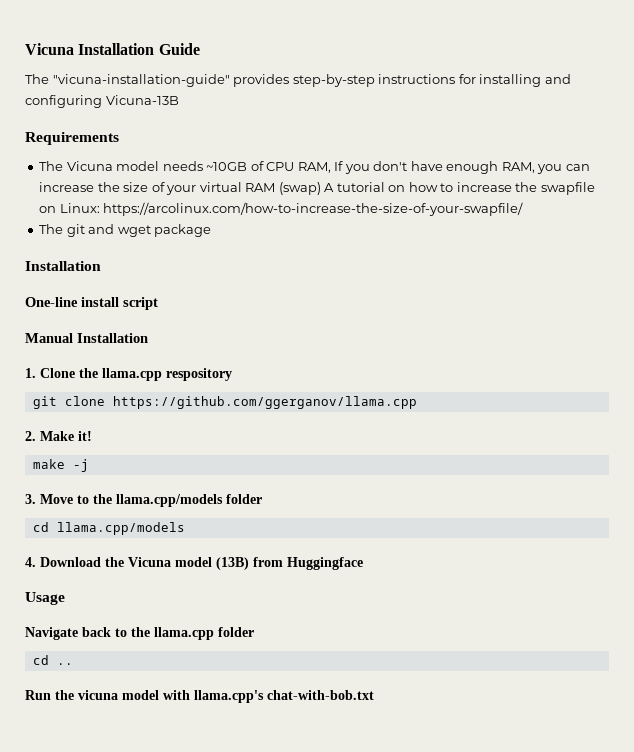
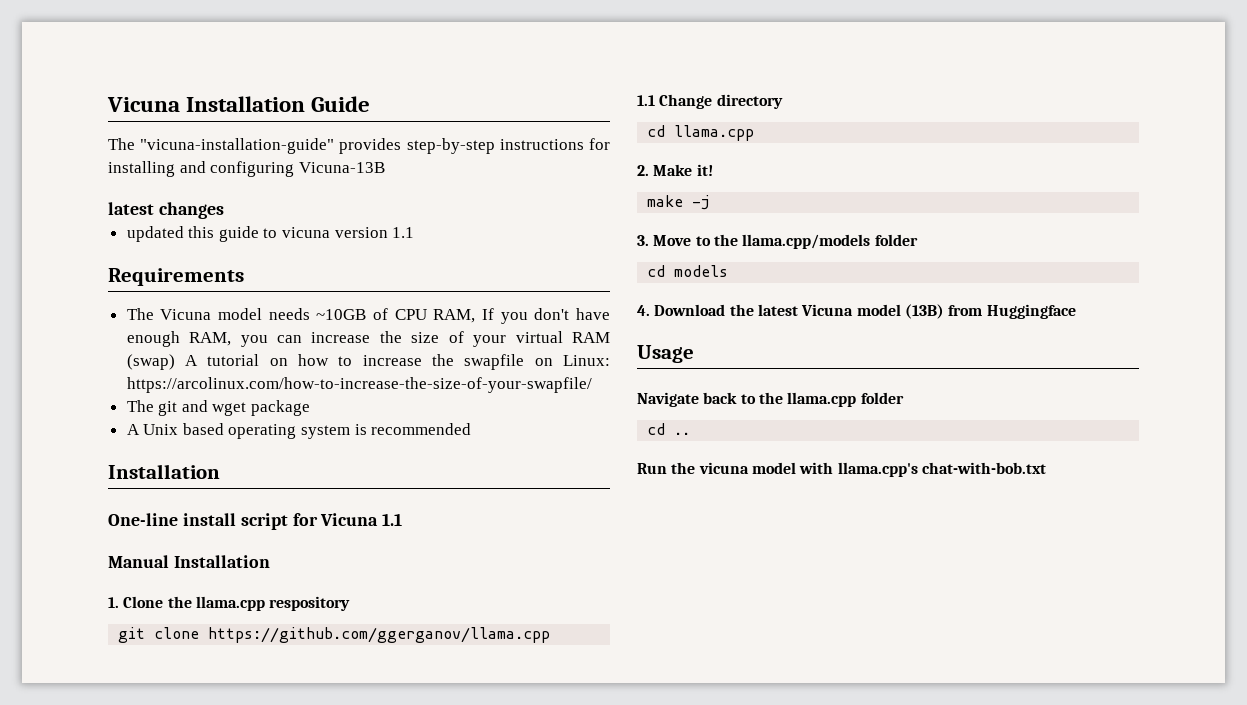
(179, 100) none -> [108,202,224,219] [126,226,415,242] // latest changes // updated this guide to vicuna version 1.1
(212, 230) none -> [126,423,472,439] // A Unix based operating system is recommended
(158, 303) none -> [292,513,403,526] for Vicuna 1.1
(417, 402) none -> [637,94,783,109] [647,125,755,141] // 1.1 Change directory // cd llama.cpp
[56,522,185,535] llama.cpp/models -> [674,265,729,277] models
(124, 562) none -> [757,304,798,316] latest

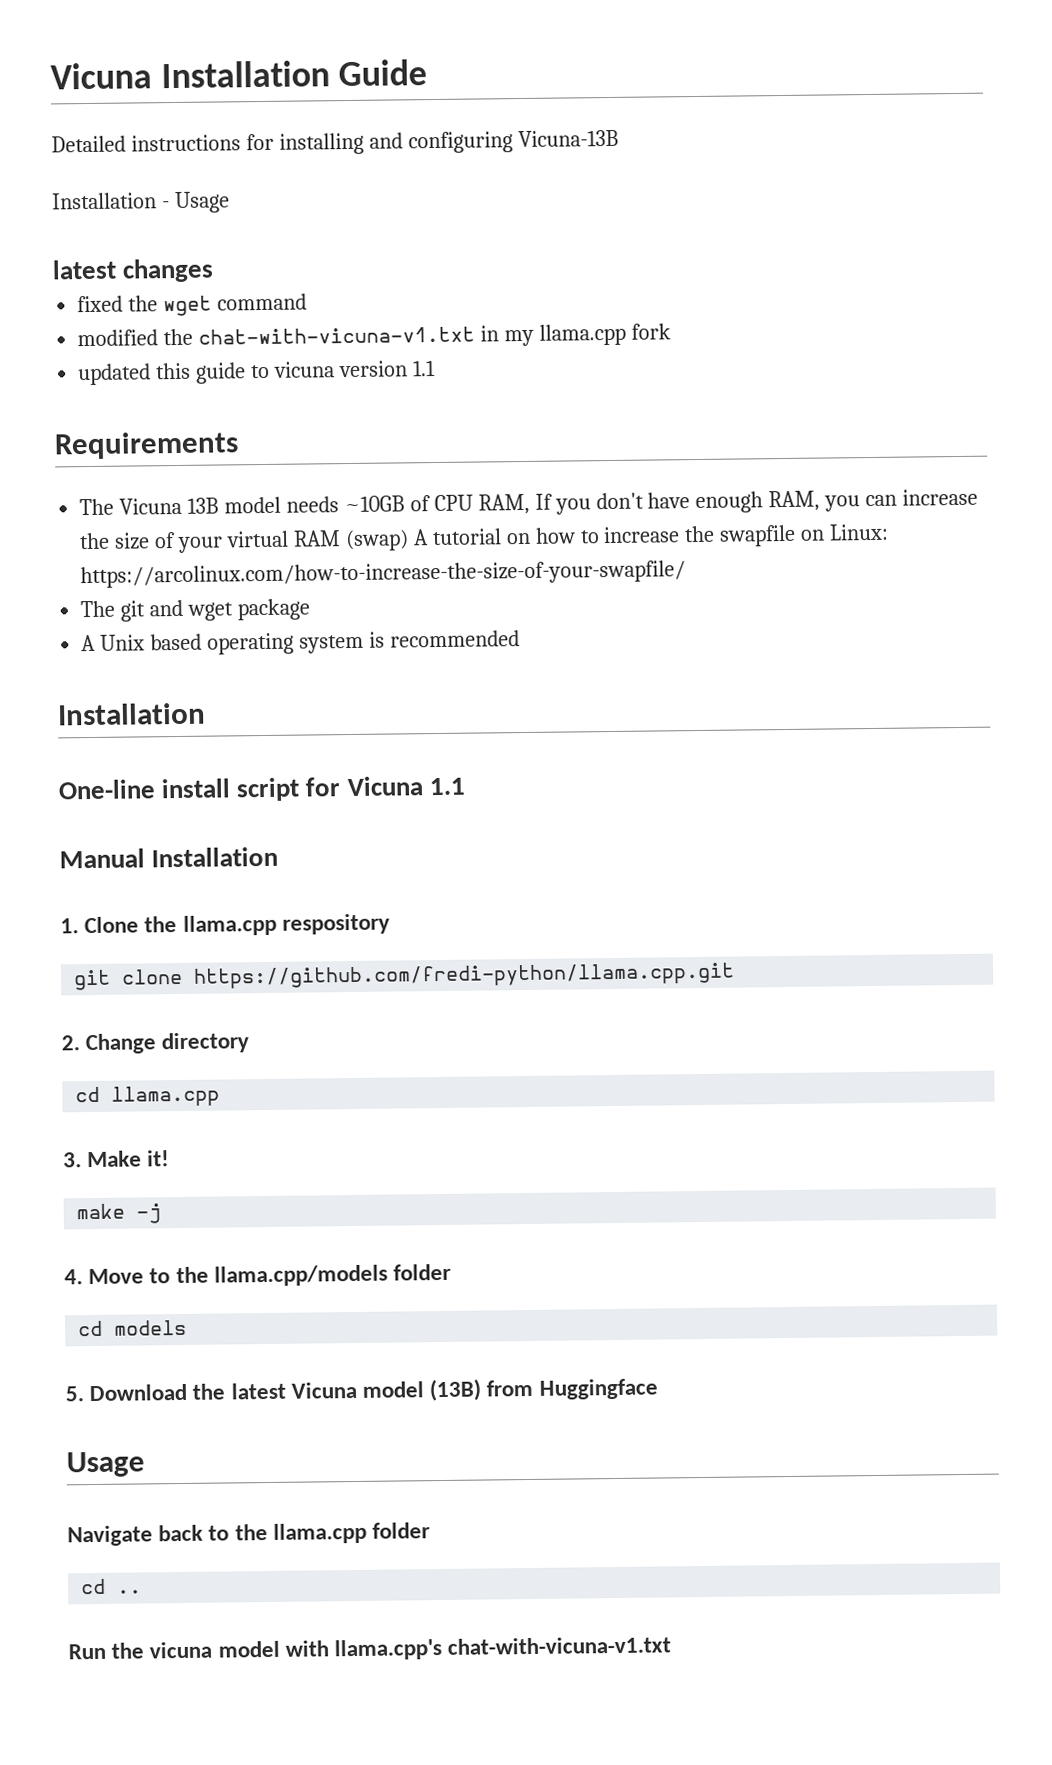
[108,138,495,154] The "vicuna-installation-guide" provides step-by-step -> [51,135,126,153] Detailed
(385, 167) none -> [52,191,230,214] // Installation - Usage
(224, 210) none -> [77,293,308,317] [77,323,671,347] // fixed the wget command // modified the chat-with-vicuna-v1.txt in my llama.cpp fork
(212, 314) none -> [187,497,220,514] 13B
[208,627,551,643] [637,95,655,106] https://github.com/ggerganov/llama.cpp // 1.1 -> [193,962,736,989] [61,1035,80,1051] https://github.com/fredi-python/llama.cpp.git // 2.
[637,165,649,176] 2. -> [63,1152,82,1168] 3.
[637,235,649,246] 3. -> [64,1269,83,1285] 4.
[637,305,650,316] 4. -> [65,1386,84,1402] 5.
[921,462,1046,474] chat-with-bob.txt -> [447,1636,672,1655] chat-with-vicuna-v1.txt

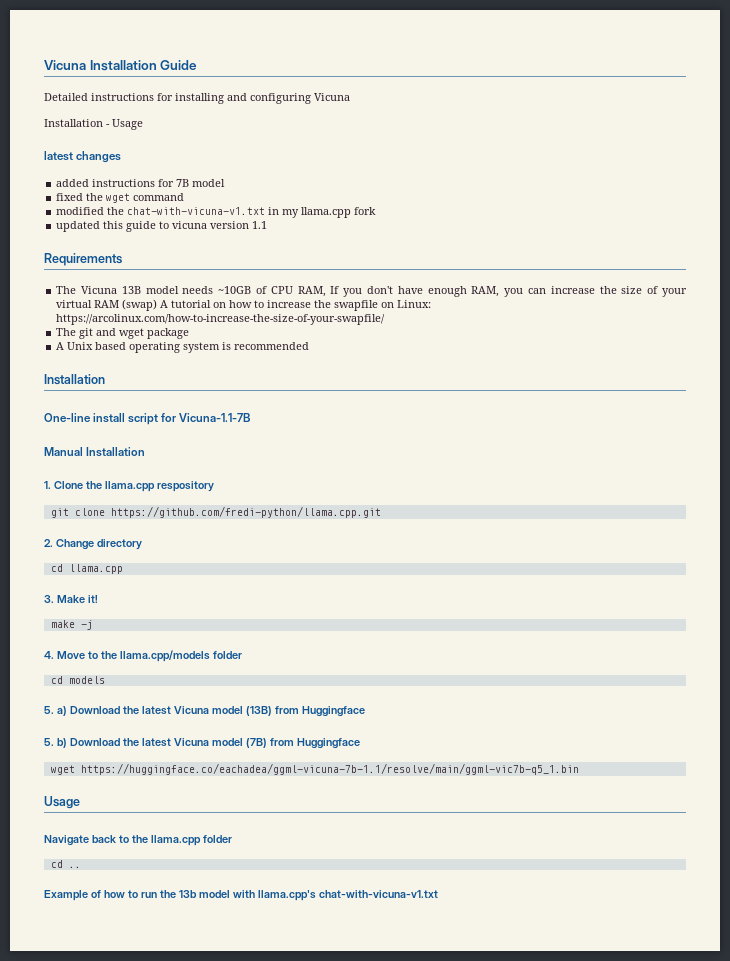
[517,129,619,148] Vicuna-13B -> [314,93,350,101] Vicuna
(215, 270) none -> [56,179,226,187] // added instructions for 7B model
[346,776,465,797] Vicuna 1.1 -> [179,413,252,422] Vicuna-1.1-7B
(84, 1394) none -> [56,706,67,716] a)
(658, 1389) none -> [44,738,360,749] [50,763,579,775] // 5. b) Download the latest Vicuna model (7B) from Huggingface // wget https://huggingface.co/eachadea/ggml-vicuna-7b-1.1/resolve/main/ggml-vic7b-q5_1.bin
[68,1641,213,1660] Run the vicuna -> [44,890,197,901] Example of how to run the 13b

